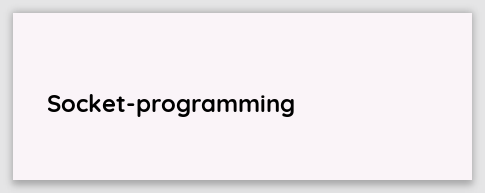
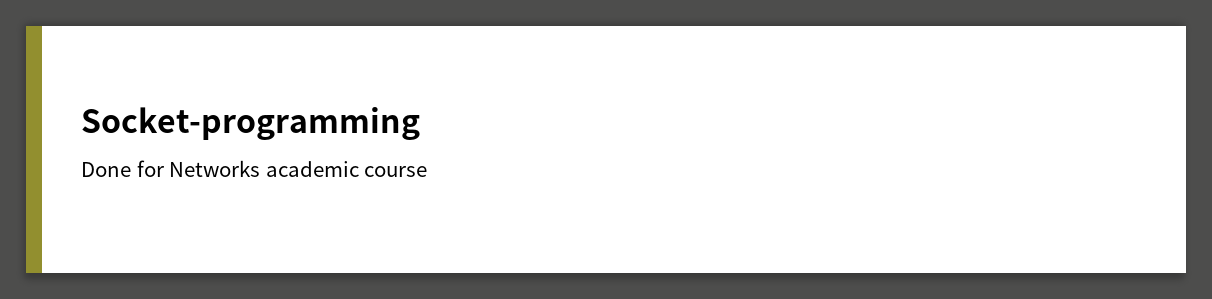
(295, 105) none -> [81,160,428,177] // Done for Networks academic course

